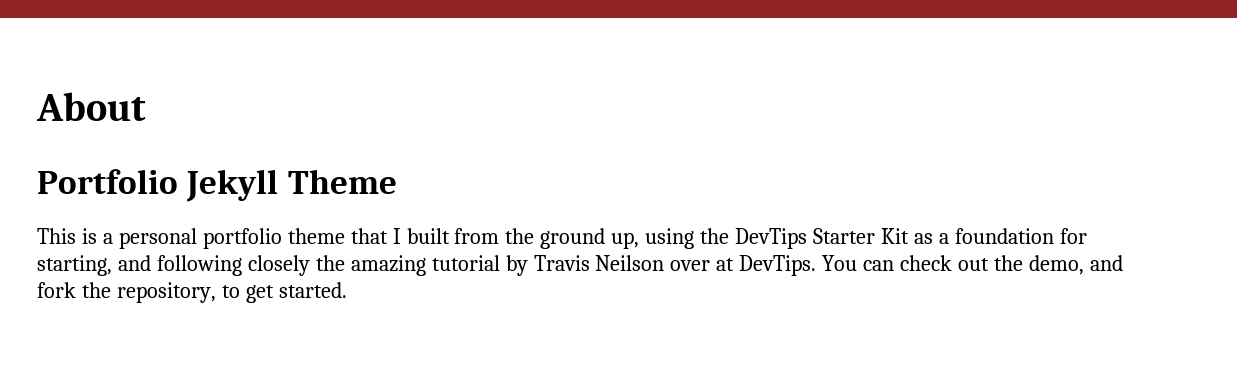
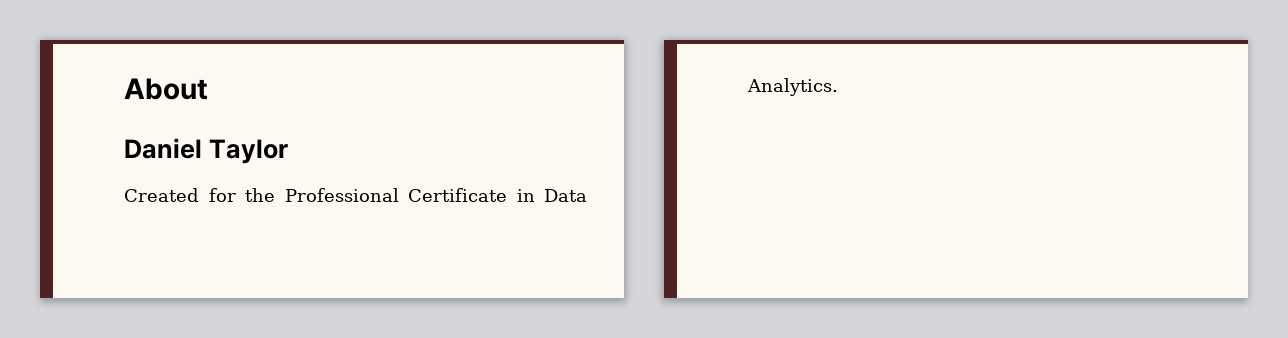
[37,169,397,202] [37,228,1087,249] [37,255,1123,276] [37,282,347,303] Portfolio Jekyll Theme // This is a personal portfolio theme that I built from the ground up, using the DevTips Starter Kit as a foundation for starting, and following closely the amazing tutorial by Travis Neilson over at DevTips. You can check out the demo, and fork the repository, to get started. -> [124,138,289,164] [124,188,587,202] [747,78,838,96] Daniel Taylor // Created for the Professional Certificate in Data Analytics.

